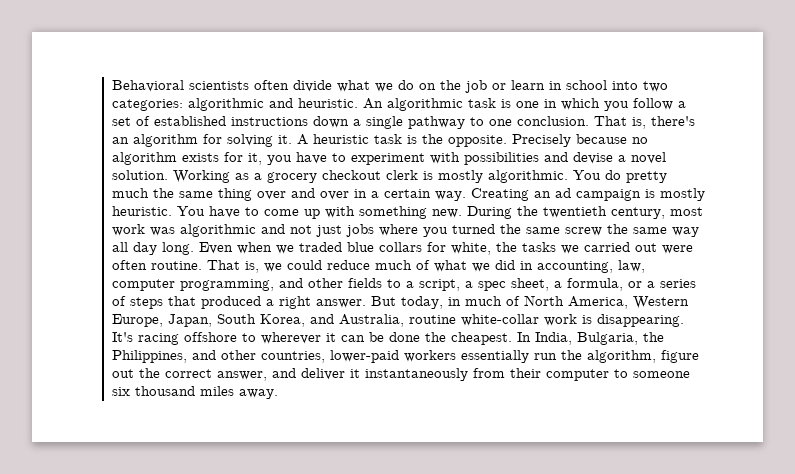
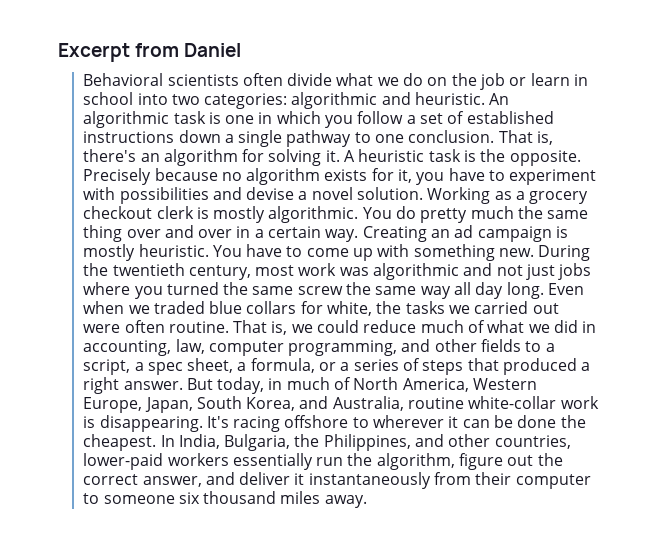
(111, 86) none -> [58,43,242,62] Excerpt from Daniel //

